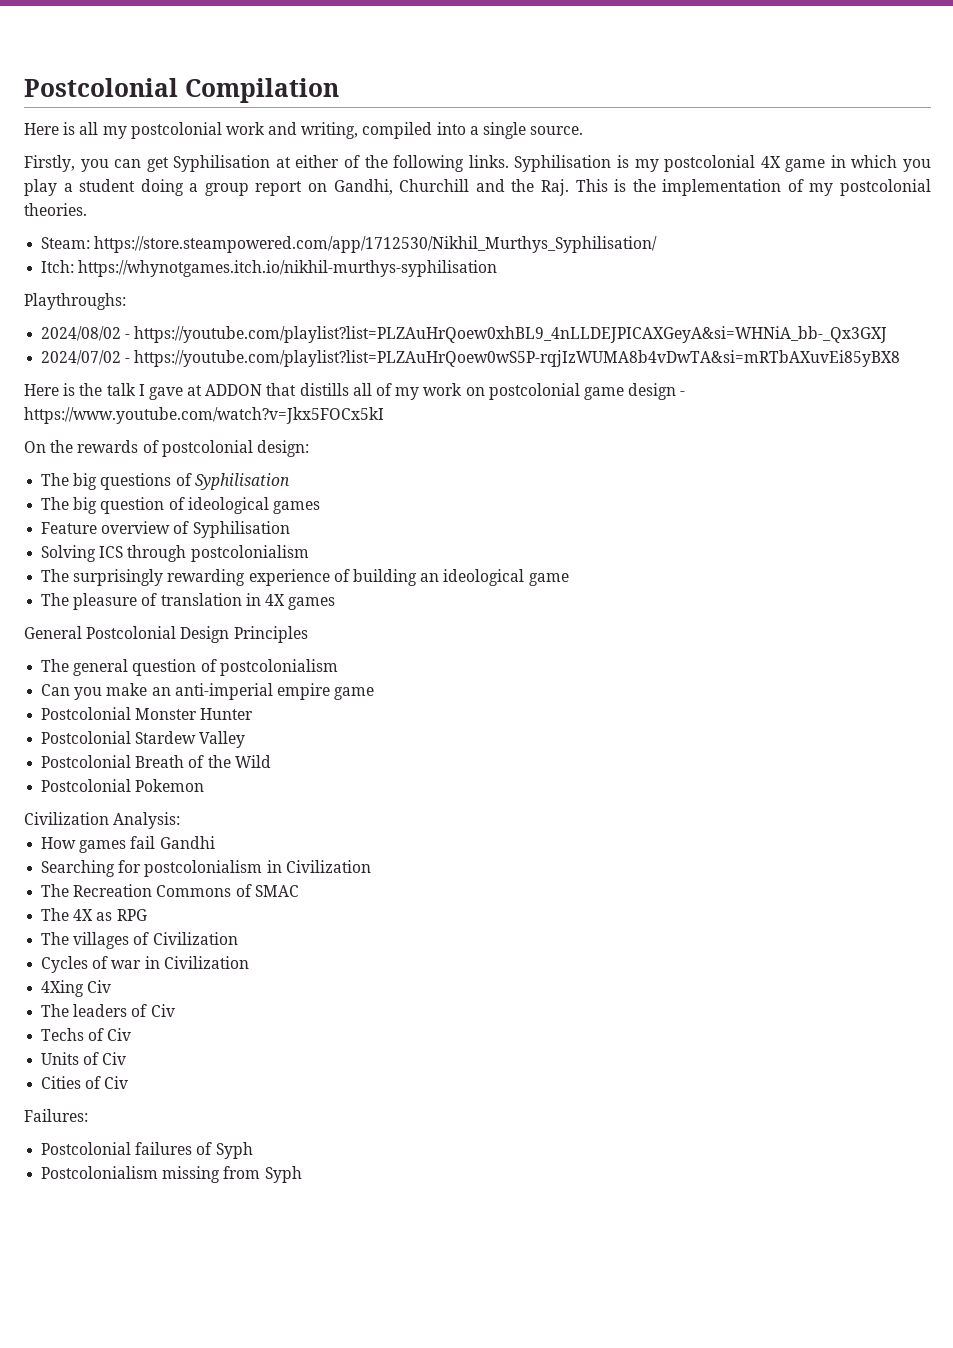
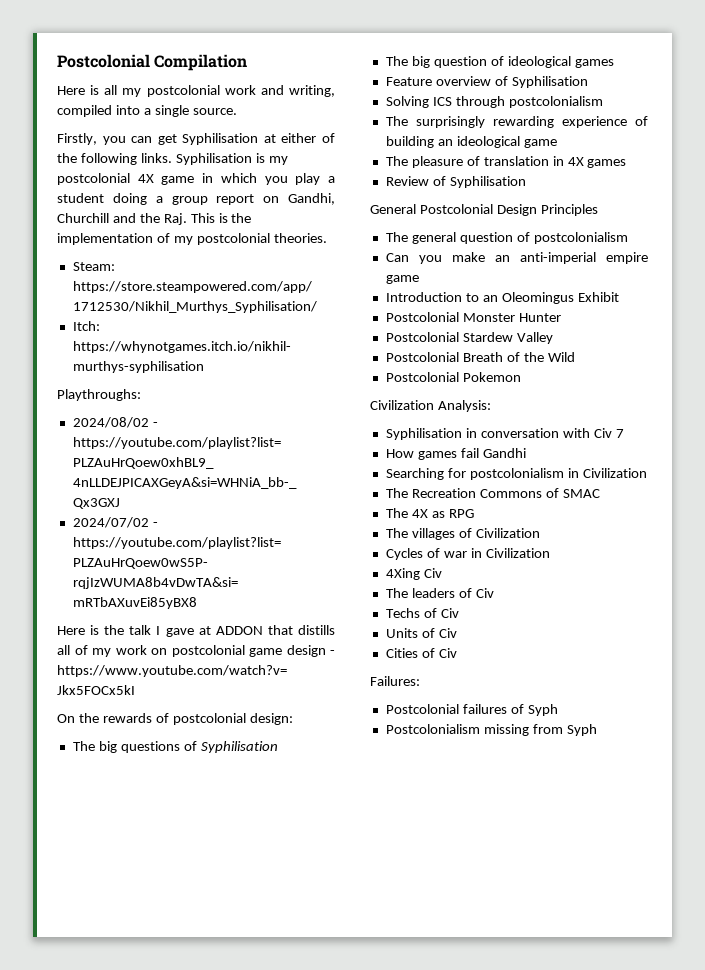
(336, 603) none -> [385,176,526,188] // Review of Syphilisation
(375, 693) none -> [385,292,619,304] // Introduction to an Oleomingus Exhibit
(181, 820) none -> [385,428,624,440] // Syphilisation in conversation with Civ 7

